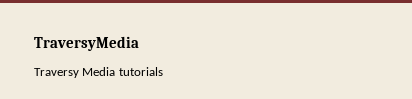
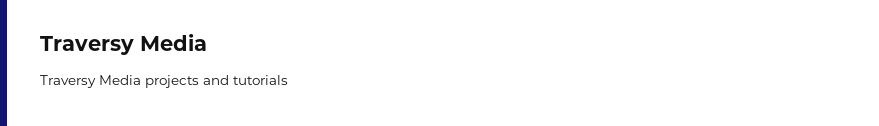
[34,36,139,51] [34,67,116,78] TraversyMedia // Traversy Media -> [40,34,207,55] [40,75,229,88] Traversy Media // Traversy Media projects and

